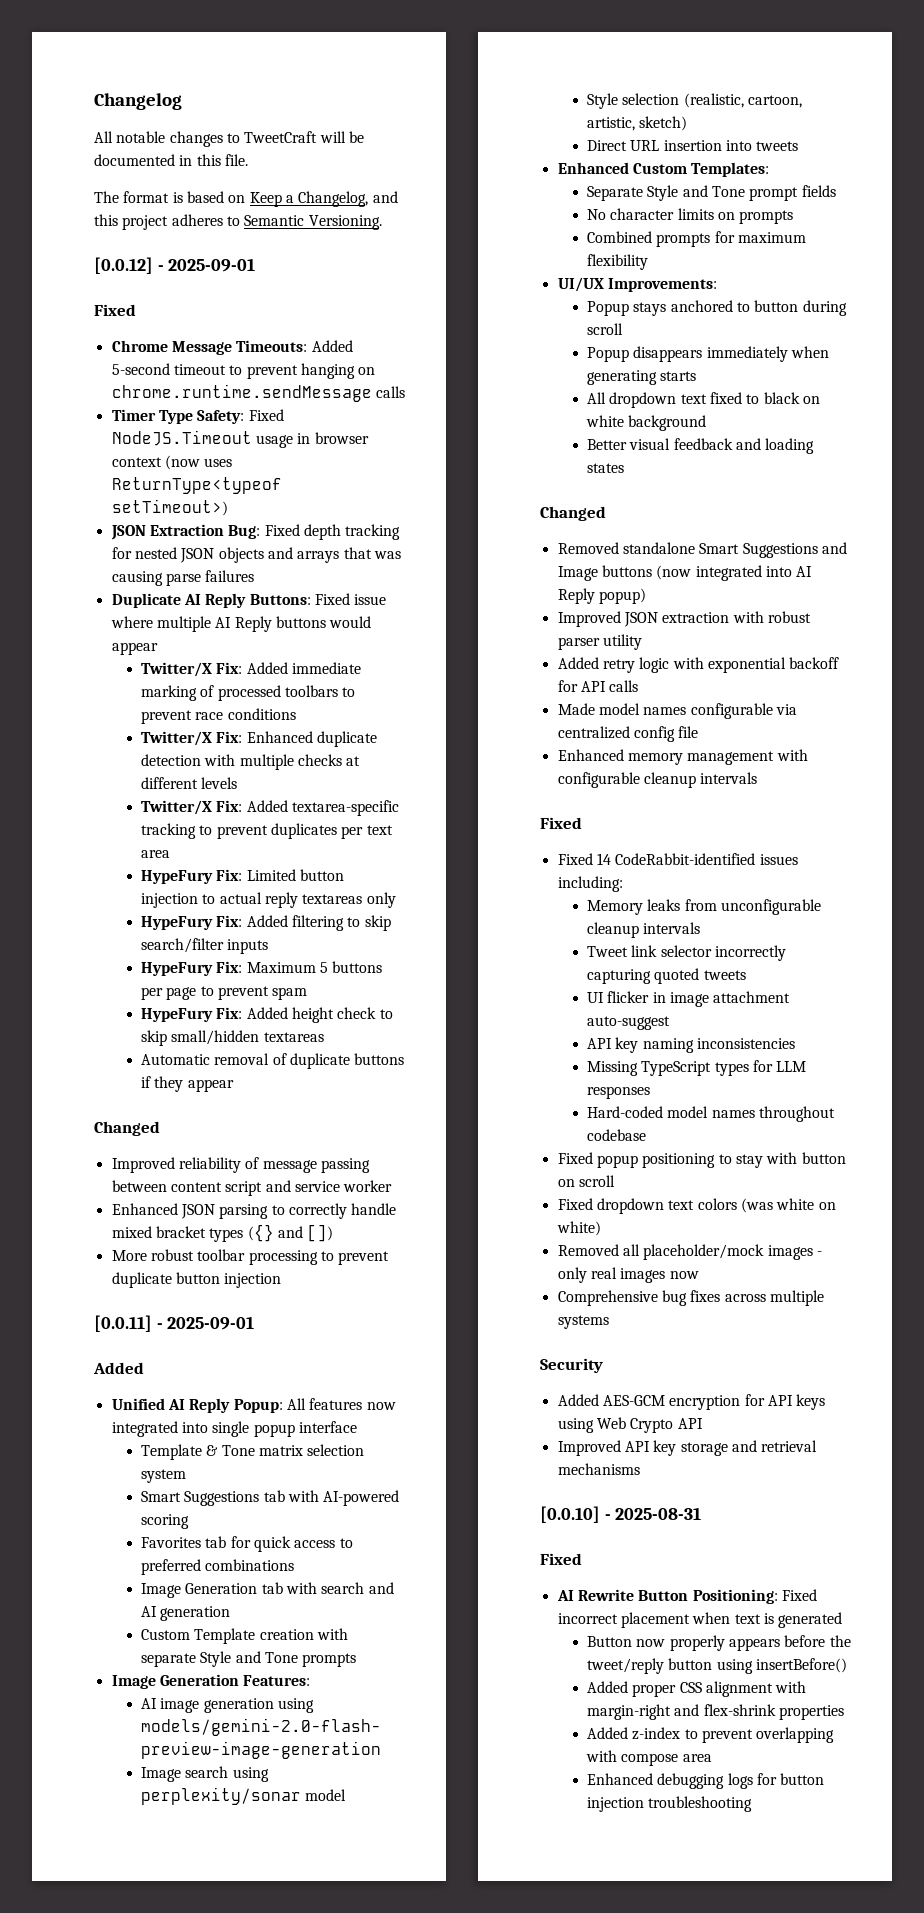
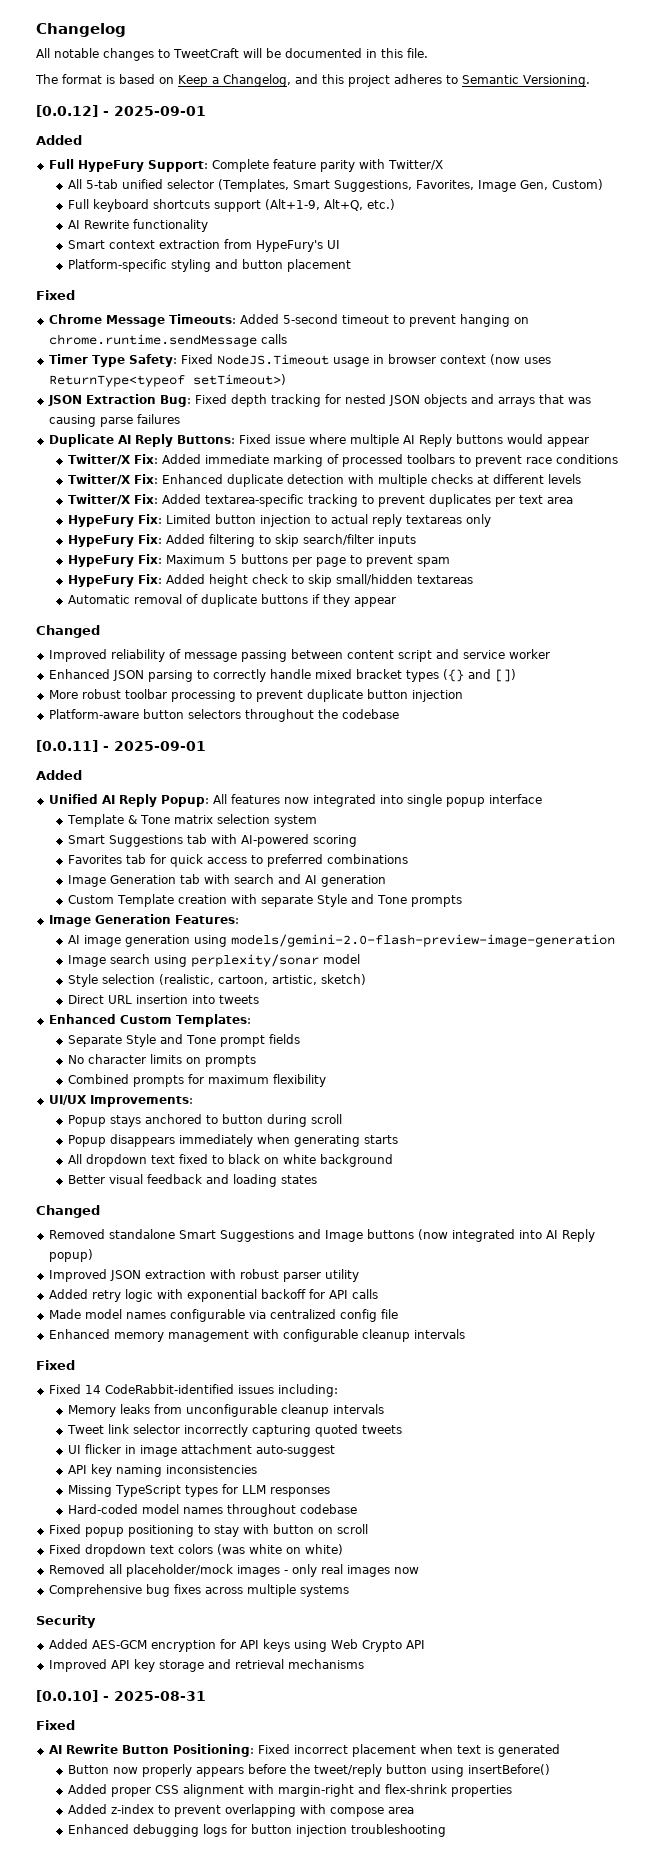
(256, 265) none -> [36,135,82,145] [48,159,443,172] [67,179,603,192] [67,199,395,212] [67,219,208,232] [67,239,340,252] [67,259,351,272] // Added // Full HypeFury Support: Complete feature parity with Twitter/X // All 5-tab unified selector (Templates, Smart Suggestions, Favorites, Image Gen, Custom) // Full keyboard shortcuts support (Alt+1-9, Alt+Q, etc.) // AI Rewrite functionality // Smart context extraction from HypeFury's UI // Platform-specific styling and button placement
(282, 1280) none -> [48,709,399,722] // Platform-aware button selectors throughout the codebase

